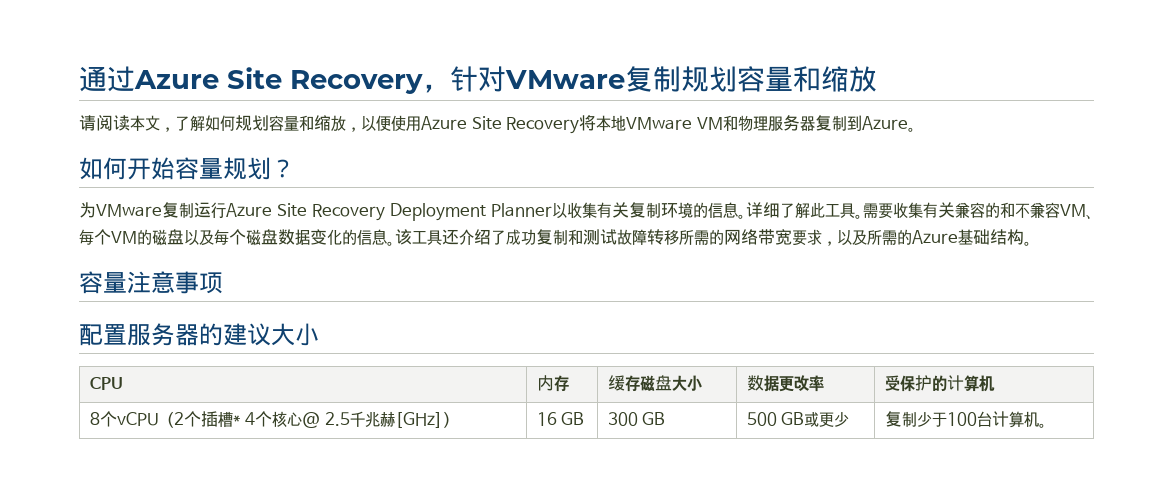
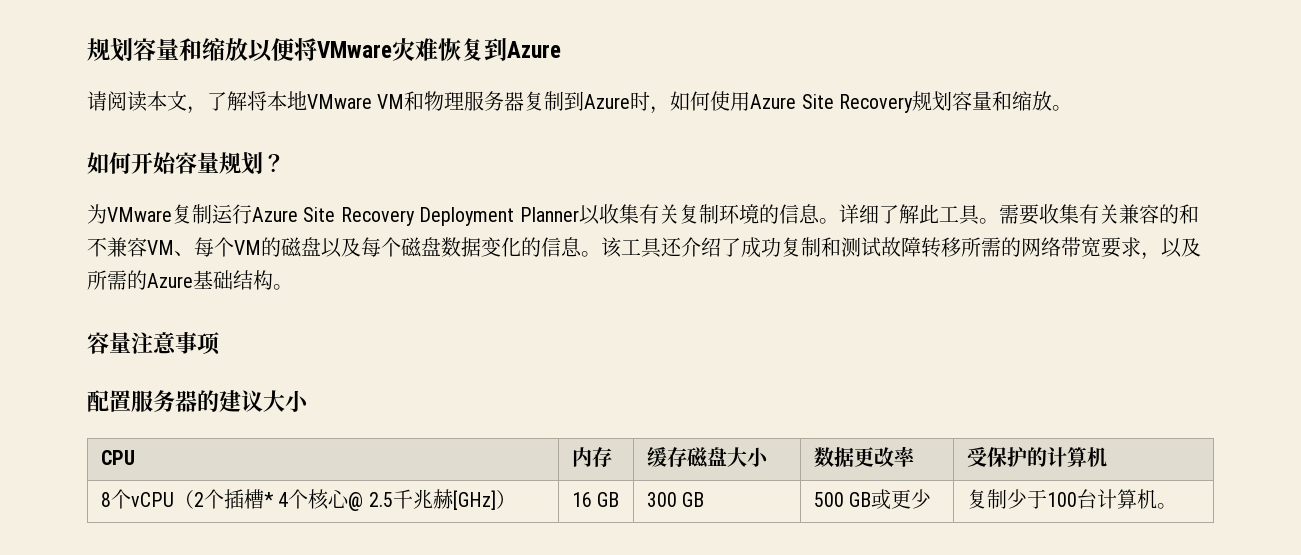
[79,66,877,94] [79,115,580,134] 通过Azure Site Recovery，针对VMware复制规划容量和缩放 // 请阅读本文，了解如何规划容量和缩放，以便使用Azure Site Recovery -> [87,38,561,62] [87,91,247,114] 规划容量和缩放以便将VMware灾难恢复到Azure // 请阅读本文，了解
(908, 123) none -> [630,91,1053,114] 时，如何使用Azure Site Recovery规划容量和缩放

